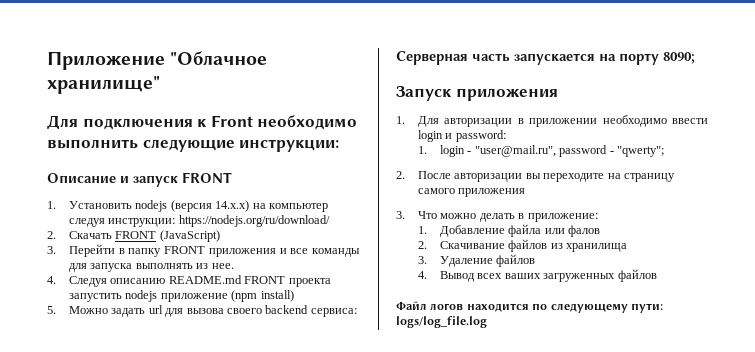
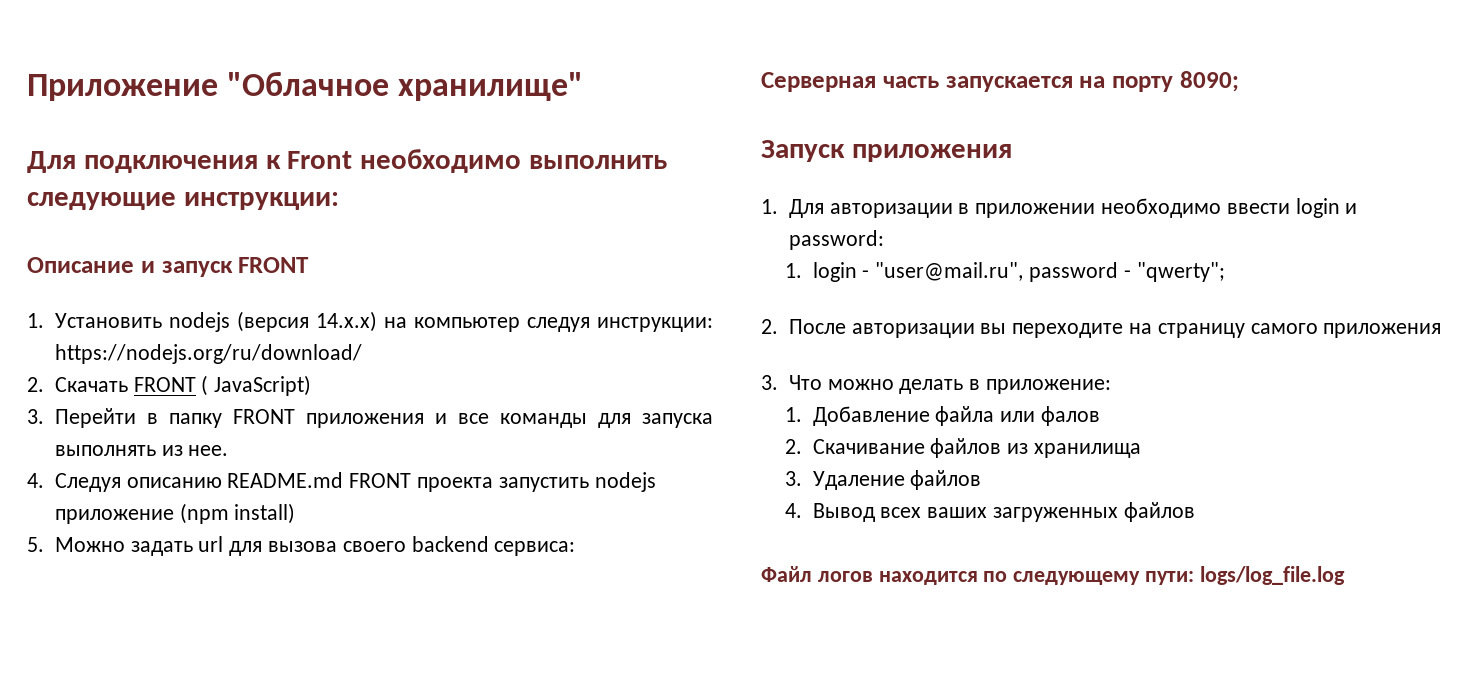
[159,230,220,242] (JavaScript) -> [201,375,312,396] ( JavaScript)

